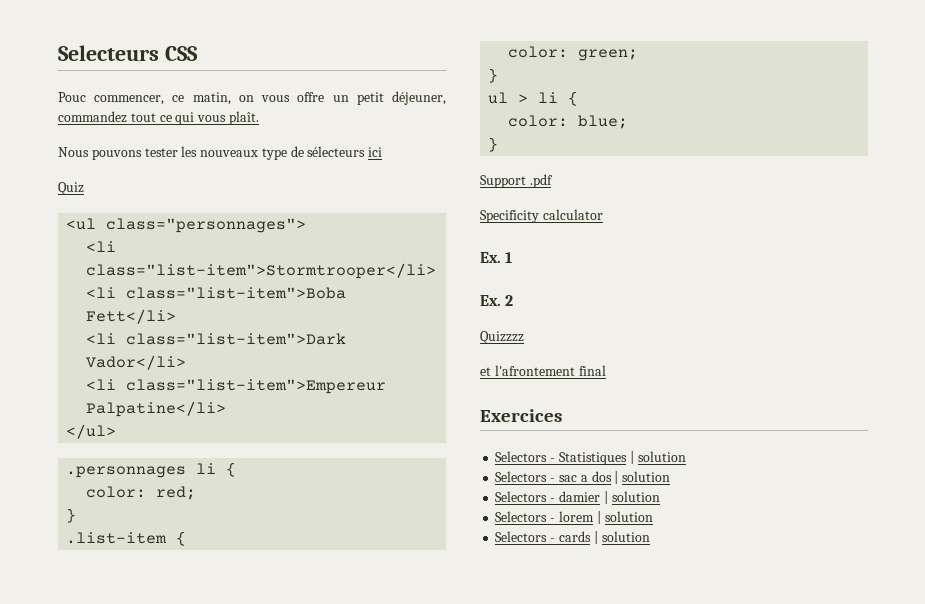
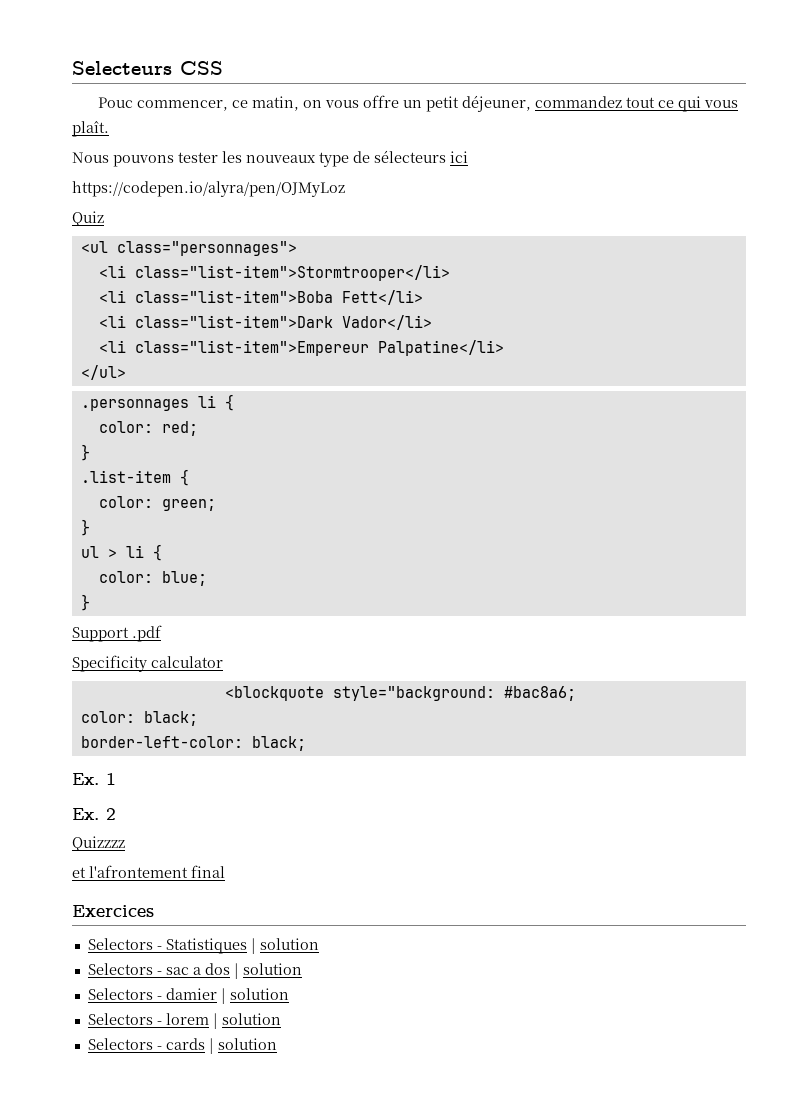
(383, 152) none -> [72,181,345,197] // https://codepen.io/alyra/pen/OJMyLoz
(603, 214) none -> [224,686,576,701] [80,711,198,726] [80,736,306,751] // <blockquote style="background: #bac8a6; // color: black; // border-left-color: black;

